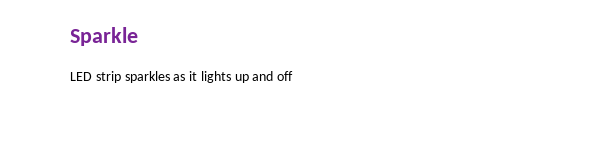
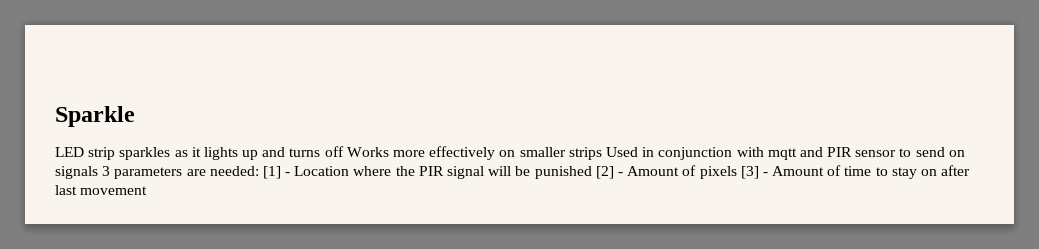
[277,71,294,81] off -> [289,146,965,160] [55,165,971,179] [55,185,148,195] turns off Works more effectively on smaller strips Used in conjunction with mqtt and PIR sensor to send on signals 3 parameters are needed: [1] - Location where the PIR signal will be punished [2] - Amount of pixels [3] - Amount of time to stay on after last movement

